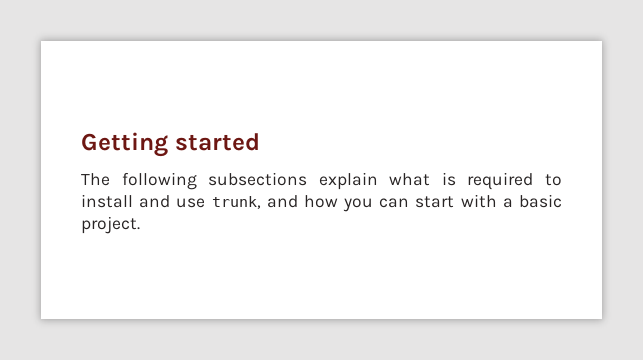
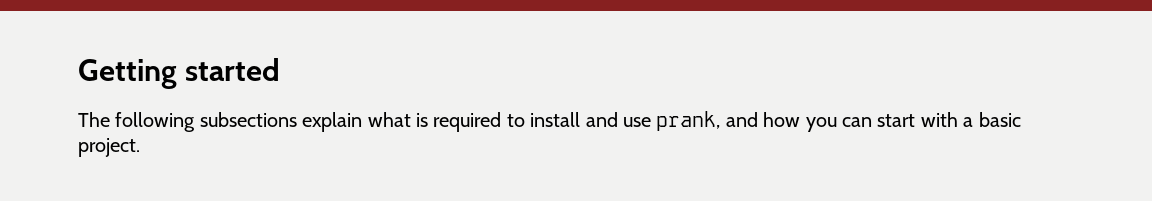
[211,196,261,209] trunk, -> [656,111,721,131] prank,

